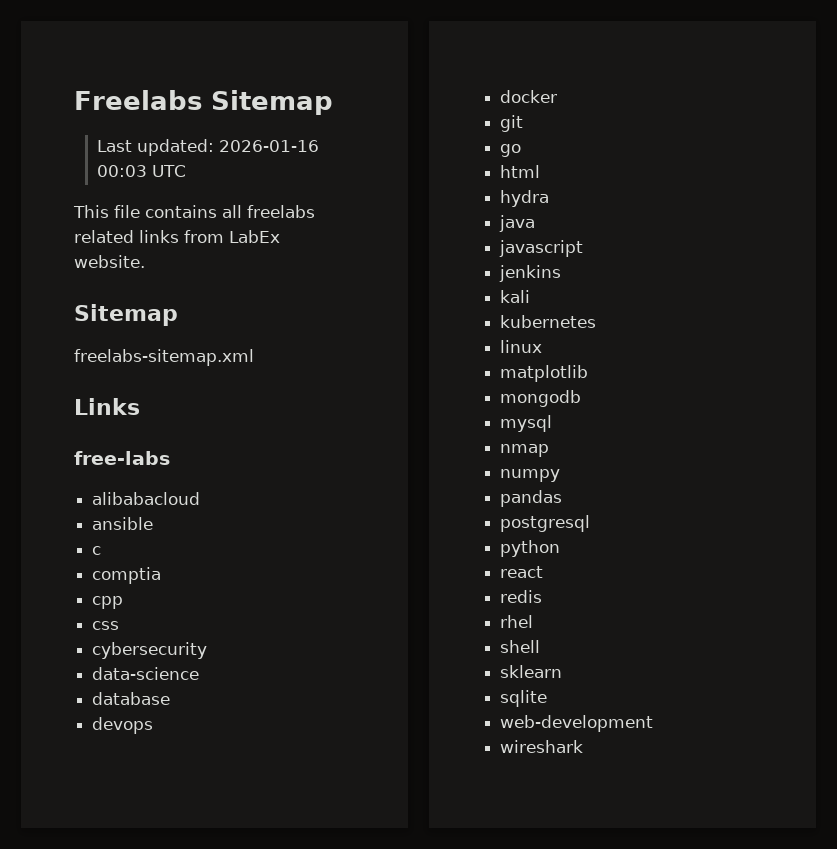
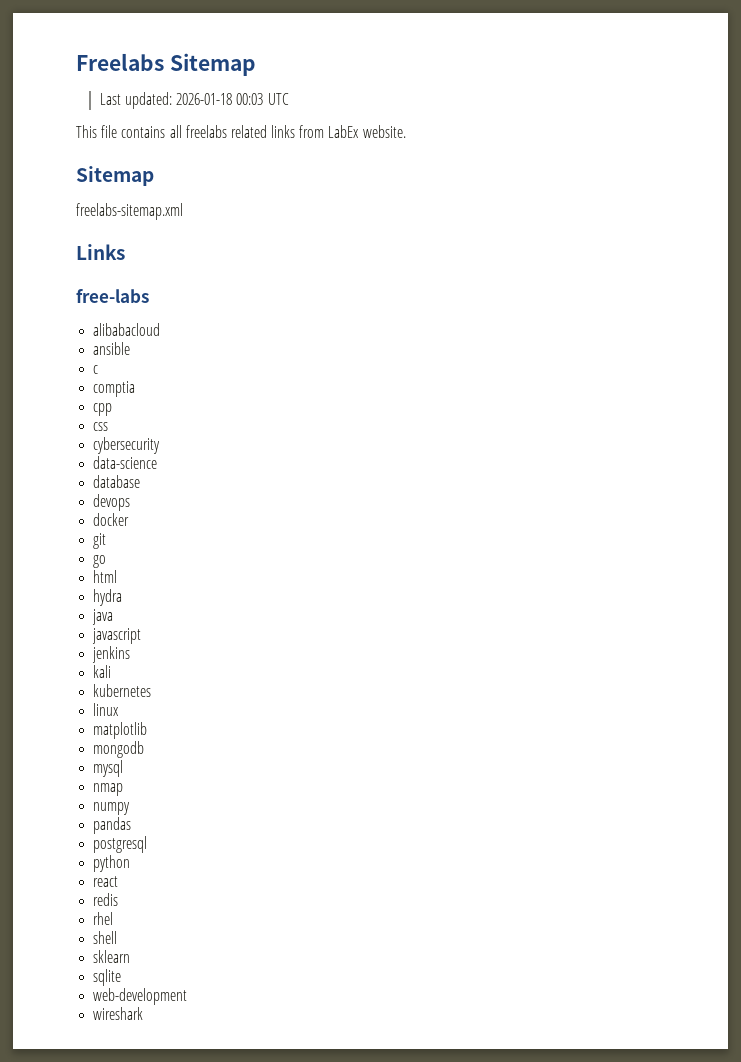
[218,140,319,152] 2026-01-16 -> [176,93,233,105] 2026-01-18

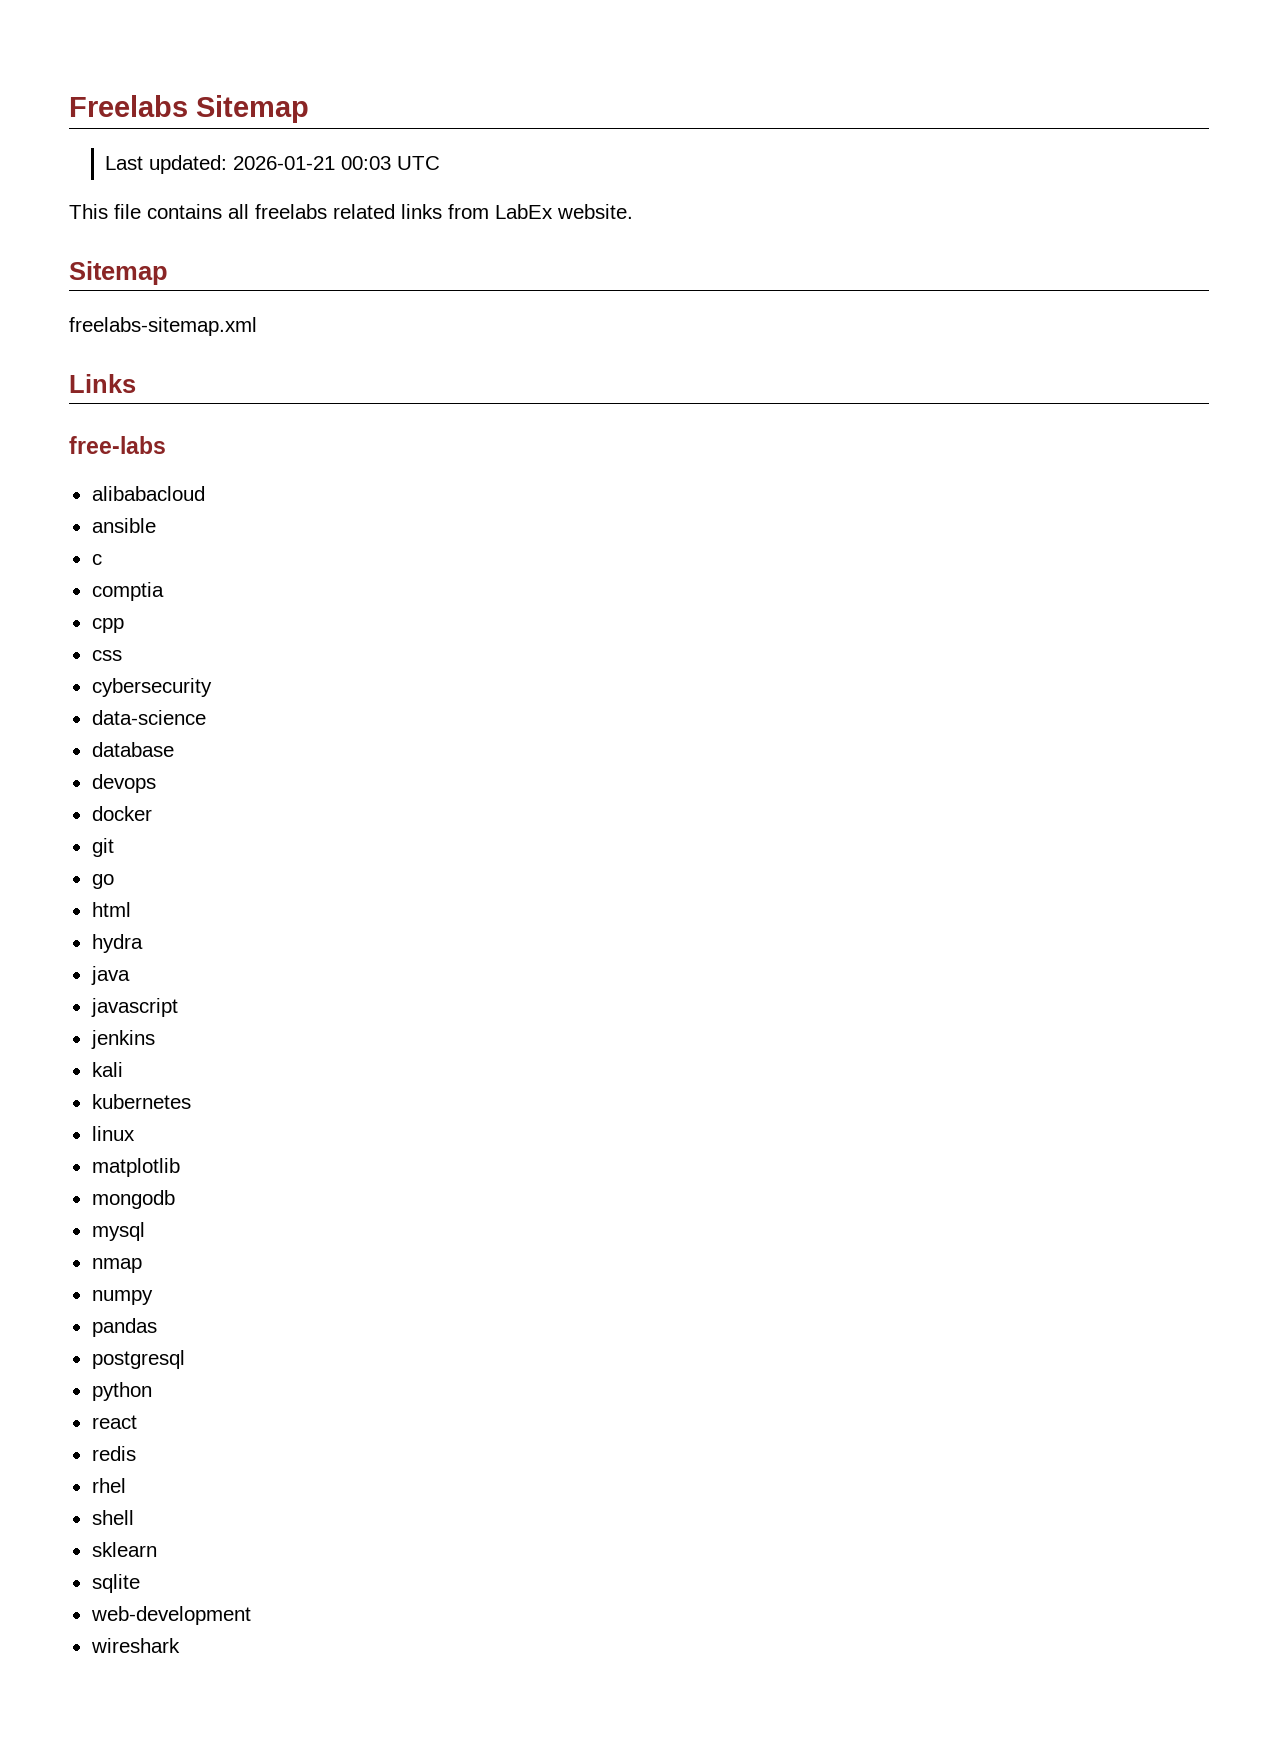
[176,93,233,105] 2026-01-18 -> [233,156,336,170] 2026-01-21

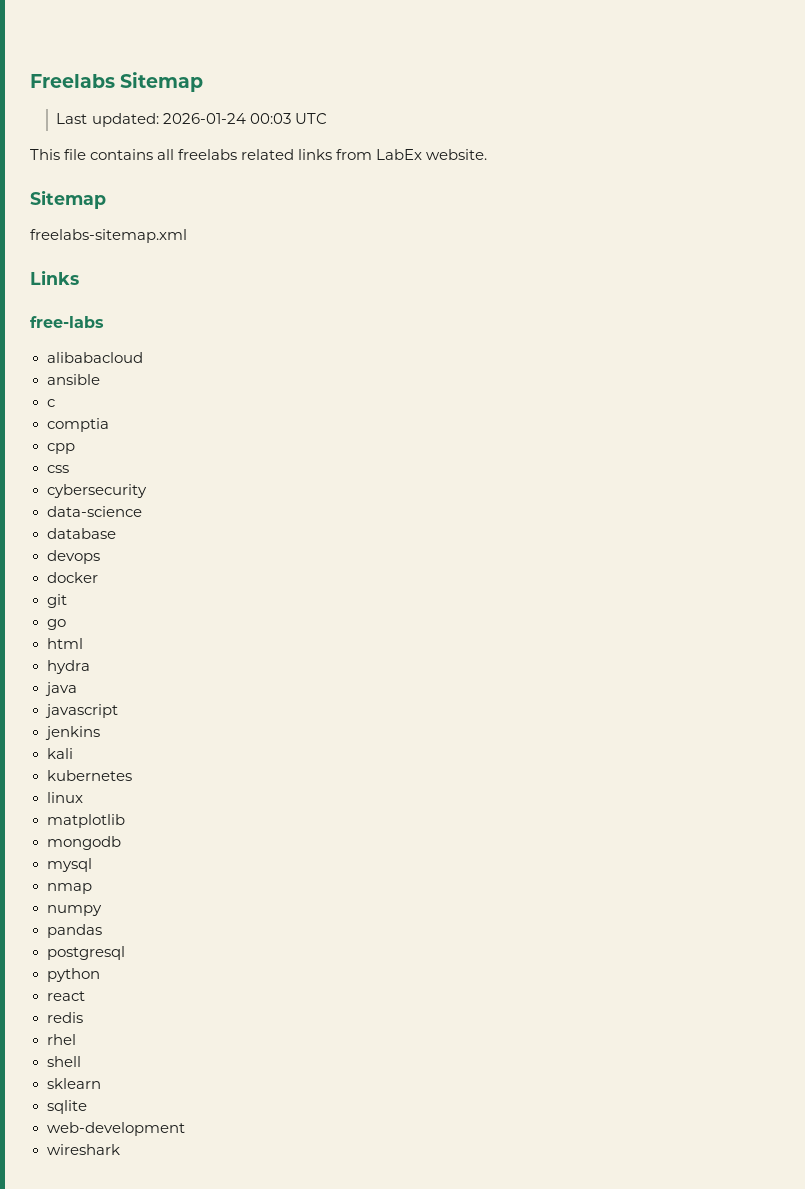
[233,156,336,170] 2026-01-21 -> [162,113,246,124] 2026-01-24

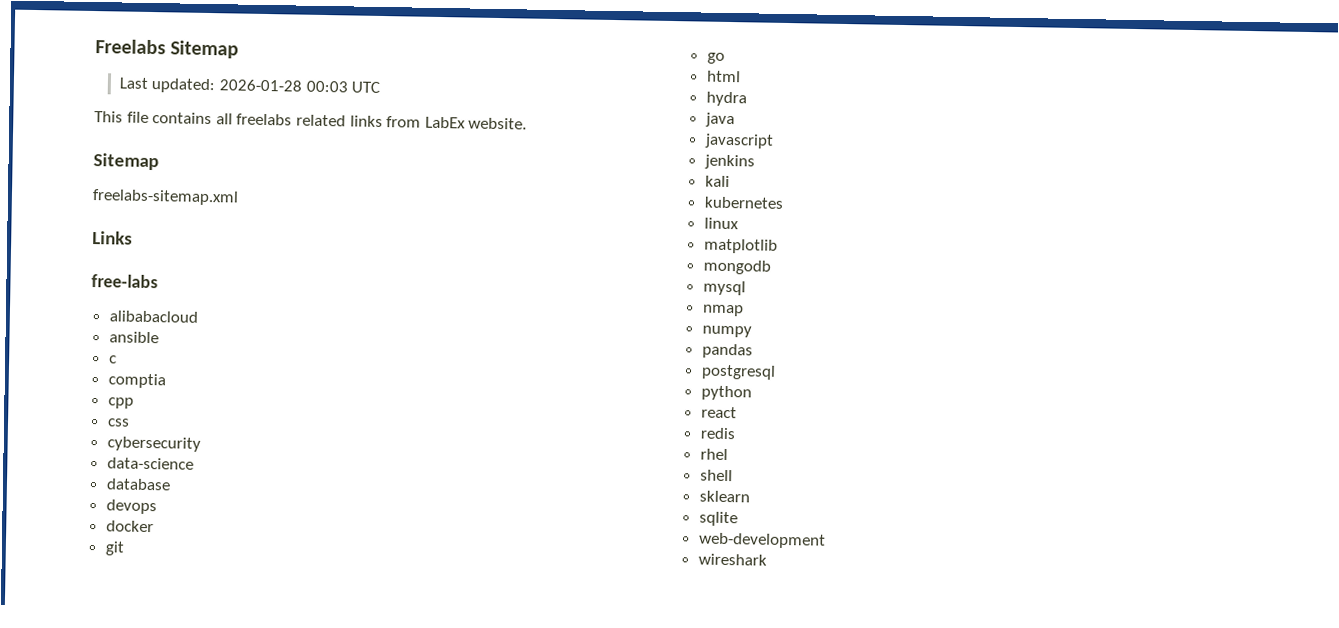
[162,113,246,124] 2026-01-24 -> [219,79,303,92] 2026-01-28

